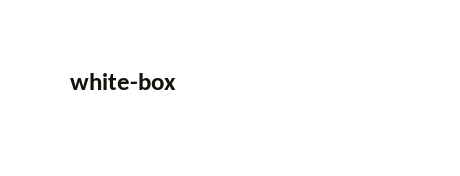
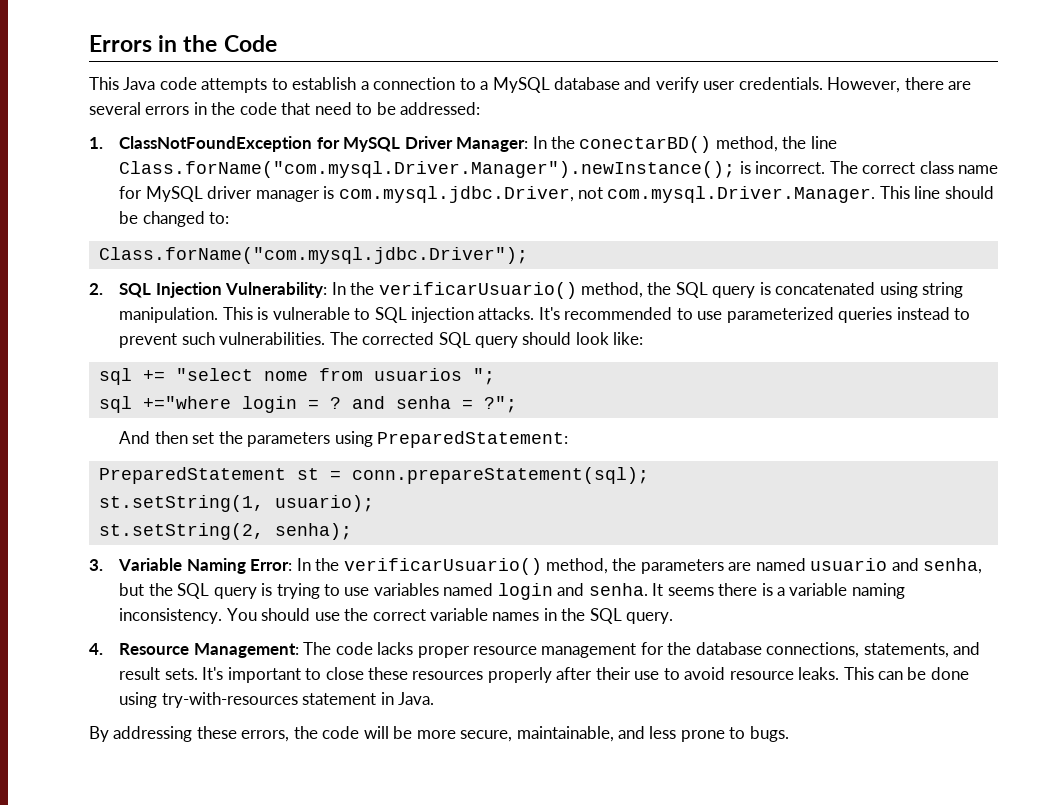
[70,73,176,90] white-box -> [89,35,277,52] [89,77,972,93] [89,102,481,115] [89,136,837,153] [119,161,998,178] [119,186,994,203] [119,211,230,227] [98,247,528,264] [89,282,964,299] [119,307,971,323] [119,332,644,348] [98,368,495,385] [98,396,517,413] [119,431,568,448] [98,467,649,484] [98,495,374,512] [98,523,352,540] [89,558,983,575] [119,583,905,600] [119,608,674,624] [89,642,981,658] [119,667,969,683] [119,692,435,708] [89,726,789,742] Errors in the Code // This Java code attempts to establish a connection to a MySQL database and verify user credentials. However, there are several errors in the code that need to be addressed: // 1. ClassNotFoundException for MySQL Driver Manager: In the conectarBD() method, the line Class.forName("com.mysql.Driver.Manager").newInstance(); is incorrect. The correct class name for MySQL driver manager is com.mysql.jdbc.Driver, not com.mysql.Driver.Manager. This line should be changed to: // Class.forName("com.mysql.jdbc.Driver"); // 2. SQL Injection Vulnerability: In the verificarUsuario() method, the SQL query is concatenated using string manipulation. This is vulnerable to SQL injection attacks. It's recommended to use parameterized queries instead to prevent such vulnerabilities. The corrected SQL query should look like: // sql += "select nome from usuarios "; // sql +="where login = ? and senha = ?"; // And then set the parameters using PreparedStatement: // PreparedStatement st = conn.prepareStatement(sql); // st.setString(1, usuario); // st.setString(2, senha); // 3. Variable Naming Error: In the verificarUsuario() method, the parameters are named usuario and senha, but the SQL query is trying to use variables named login and senha. It seems there is a variable naming inconsistency. You should use the correct variable names in the SQL query. // 4. Resource Management: The code lacks proper resource management for the database connections, statements, and result sets. It's important to close these resources properly after their use to avoid resource leaks. This can be done using try-with-resources statement in Java. // By addressing these errors, the code will be more secure, maintainable, and less prone to bugs.

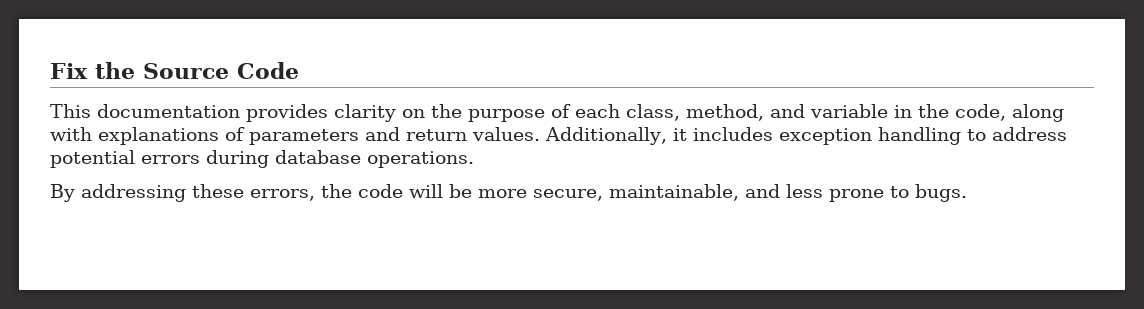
[89,35,218,52] Errors in the -> [50,62,229,79] Fix the Source
[123,77,972,93] [89,102,481,115] [89,136,837,153] [119,161,998,178] [119,186,994,203] [119,211,230,227] [98,247,528,264] [89,282,964,299] [119,307,971,323] [119,332,644,348] [98,368,495,385] [98,396,517,413] [119,431,568,448] [98,467,649,484] [98,495,374,512] [98,523,352,540] [89,558,983,575] [119,583,905,600] [119,608,674,624] [89,642,981,658] [119,667,969,683] [119,692,435,708] Java code attempts to establish a connection to a MySQL database and verify user credentials. However, there are several errors in the code that need to be addressed: // 1. ClassNotFoundException for MySQL Driver Manager: In the conectarBD() method, the line Class.forName("com.mysql.Driver.Manager").newInstance(); is incorrect. The correct class name for MySQL driver manager is com.mysql.jdbc.Driver, not com.mysql.Driver.Manager. This line should be changed to: // Class.forName("com.mysql.jdbc.Driver"); // 2. SQL Injection Vulnerability: In the verificarUsuario() method, the SQL query is concatenated using string manipulation. This is vulnerable to SQL injection attacks. It's recommended to use parameterized queries instead to prevent such vulnerabilities. The corrected SQL query should look like: // sql += "select nome from usuarios "; // sql +="where login = ? and senha = ?"; // And then set the parameters using PreparedStatement: // PreparedStatement st = conn.prepareStatement(sql); // st.setString(1, usuario); // st.setString(2, senha); // 3. Variable Naming Error: In the verificarUsuario() method, the parameters are named usuario and senha, but the SQL query is trying to use variables named login and senha. It seems there is a variable naming inconsistency. You should use the correct variable names in the SQL query. // 4. Resource Management: The code lacks proper resource management for the database connections, statements, and result sets. It's important to close these resources properly after their use to avoid resource leaks. This can be done using try-with-resources statement in Java. -> [97,104,1064,122] [50,127,1067,145] [50,150,474,168] documentation provides clarity on the purpose of each class, method, and variable in the code, along with explanations of parameters and return values. Additionally, it includes exception handling to address potential errors during database operations.

